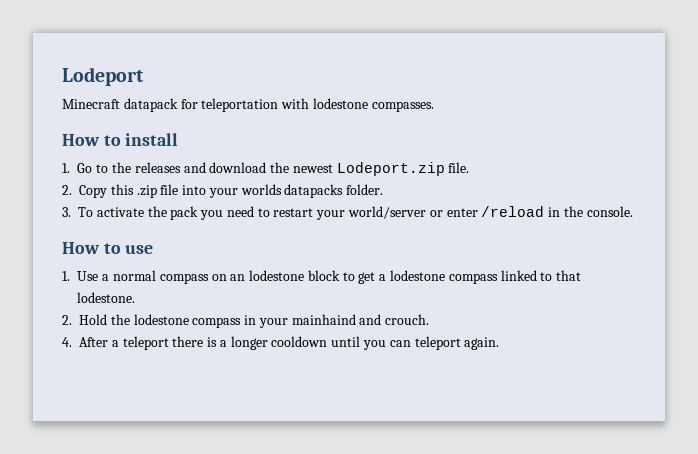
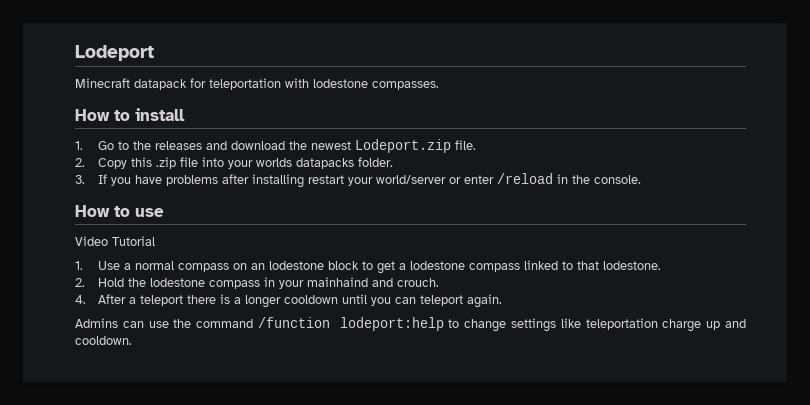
[78,206,270,220] To activate the pack you need to -> [98,174,305,188] If you have problems after installing
(154, 249) none -> [75,236,155,246] // Video Tutorial
(500, 343) none -> [75,317,746,332] [75,336,132,345] // Admins can use the command /function lodeport:help to change settings like teleportation charge up and cooldown.

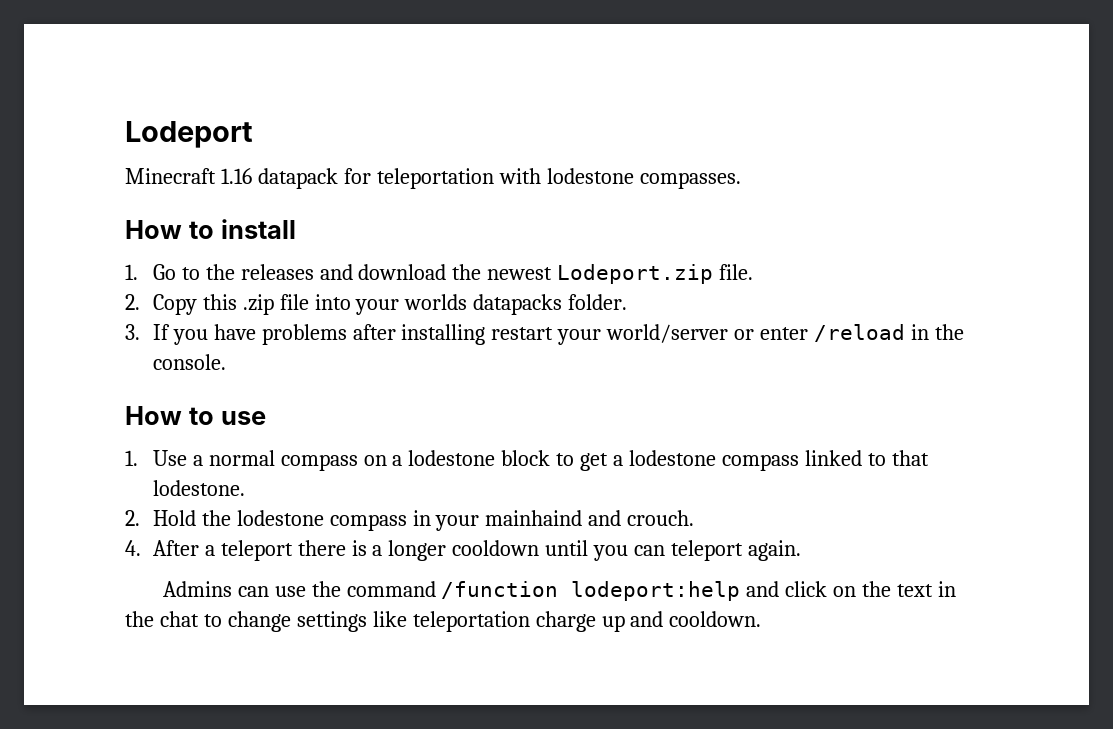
(130, 83) none -> [220,168,252,184] 1.16
[75,236,155,246] // Video Tutorial -> (266, 418) none
[251,263,266,270] an -> [392,455,403,466] a
(444, 324) none -> [746,581,957,597] [125,611,199,627] and click on the text in the chat

